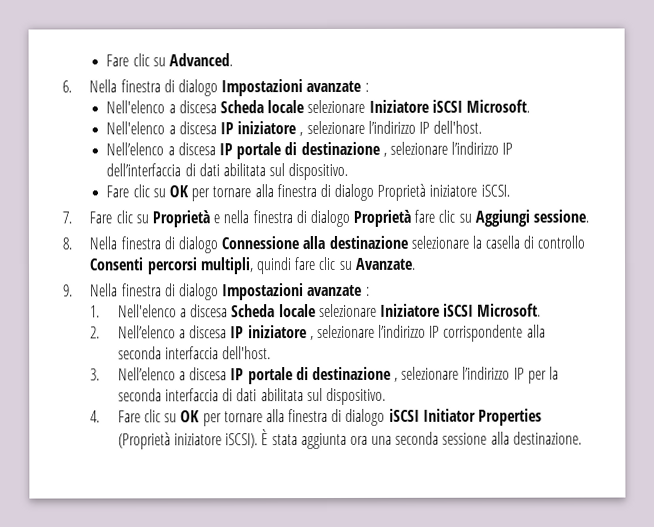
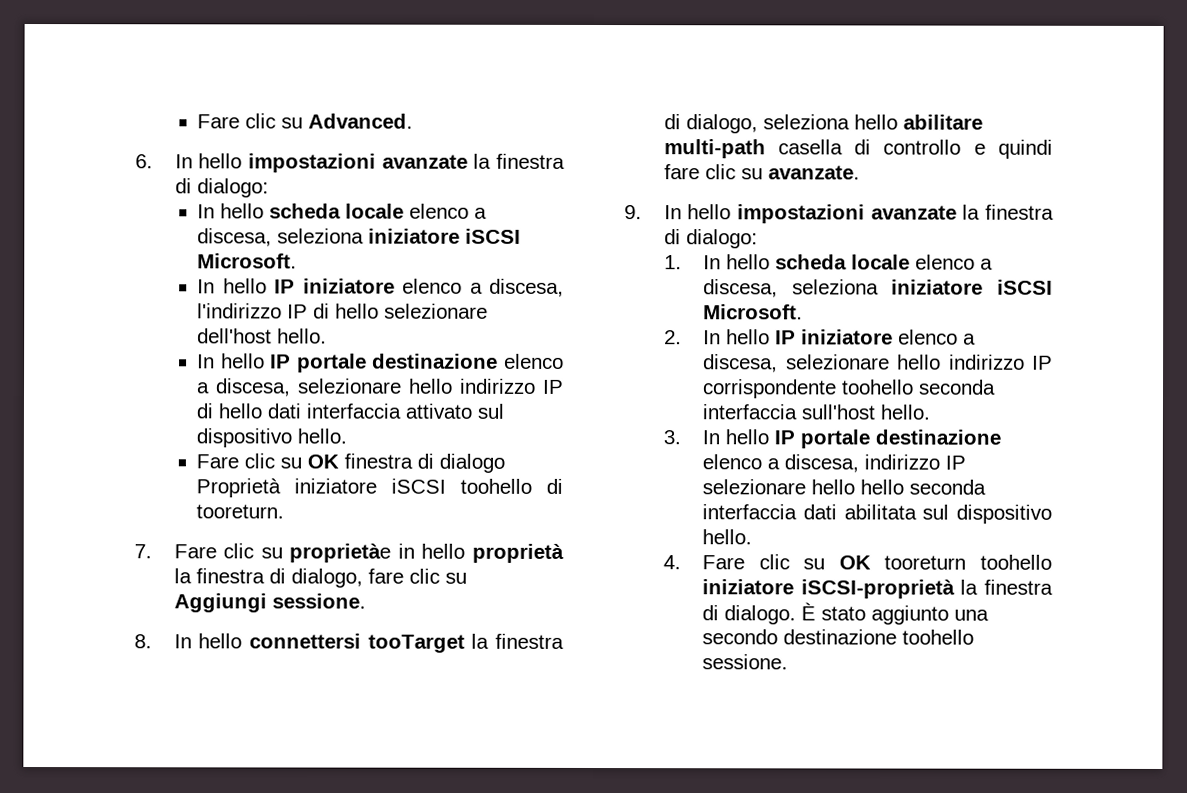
[89,79,369,97] [106,99,530,114] [106,120,483,137] [106,141,514,160] [106,162,349,181] [106,184,274,202] Nella finestra di dialogo Impostazioni avanzate : // Nell'elenco a discesa Scheda locale selezionare Iniziatore iSCSI Microsoft. // Nell'elenco a discesa IP iniziatore , selezionare l’indirizzo IP dell'host. // Nell’elenco a discesa IP portale di destinazione , selezionare l’indirizzo IP dell’interfaccia di dati abilitata sul dispositivo. // Fare clic su OK per tornare alla -> [174,153,565,173] [174,178,269,198] [197,203,488,219] [197,228,522,247] [197,253,298,269] [197,278,564,297] [197,303,489,319] [197,328,328,344] [197,353,564,373] [197,378,564,397] [196,403,505,419] [196,428,348,448] [196,453,340,469] In hello impostazioni avanzate la finestra di dialogo: // In hello scheda locale elenco a discesa, seleziona iniziatore iSCSI Microsoft. // In hello IP iniziatore elenco a discesa, l'indirizzo IP di hello selezionare dell'host hello. // In hello IP portale destinazione elenco a discesa, selezionare hello indirizzo IP di hello dati interfaccia attivato sul dispositivo hello. // Fare clic su OK
[480,184,510,197] iSCSI. -> [391,478,563,494] [196,504,285,519] iSCSI toohello di tooreturn.
[151,209,412,228] Proprietà e nella finestra di dialogo Proprietà -> [289,543,564,563] [173,568,363,588] proprietàe in hello proprietà la finestra di dialogo,
[89,235,586,254] [89,257,254,275] Nella finestra di dialogo Connessione alla destinazione selezionare la casella di controllo Consenti percorsi multipli, -> [173,633,564,653] [663,114,983,134] [663,139,986,159] In hello connettersi tooTarget la finestra di dialogo, seleziona hello abilitare multi-path casella di controllo e
[354,257,416,270] Avanzate. -> [767,165,860,180] avanzate.
[90,283,370,301] [90,303,542,318] [90,324,427,341] Nella finestra di dialogo Impostazioni avanzate : // 1. Nell'elenco a discesa Scheda locale selezionare Iniziatore iSCSI Microsoft. // 2. Nell’elenco a discesa IP iniziatore , selezionare l’indirizzo -> [663,204,1054,224] [663,229,758,249] [663,254,994,270] [703,279,1053,298] [703,304,804,320] [663,329,977,345] [703,354,1025,373] In hello impostazioni avanzate la finestra di dialogo: // 1. In hello scheda locale elenco a discesa, seleziona iniziatore iSCSI Microsoft. // 2. In hello IP iniziatore elenco a discesa, selezionare hello indirizzo
[526,324,546,338] [117,346,272,360] alla seconda interfaccia dell'host. -> [842,379,997,395] [702,404,931,420] toohello seconda interfaccia sull'host hello.
[117,366,560,385] [117,387,386,406] Nell’elenco a discesa IP portale di destinazione , selezionare l’indirizzo IP per la seconda interfaccia di dati abilitata sul dispositivo. -> [702,429,1002,449] [702,454,967,473] [702,479,987,495] [702,504,1052,524] [702,529,753,545] In hello IP portale destinazione elenco a discesa, indirizzo IP selezionare hello hello seconda interfaccia dati abilitata sul dispositivo hello.
[202,408,543,427] [117,429,582,450] per tornare alla finestra di dialogo iSCSI Initiator Properties (Proprietà iniziatore iSCSI). È stata aggiunta ora una seconda sessione alla destinazione. -> [884,554,1052,570] [702,579,1053,599] [702,602,990,625] [702,629,975,645] [702,654,789,670] tooreturn toohello iniziatore iSCSI-proprietà la finestra di dialogo. È stato aggiunto una secondo destinazione toohello sessione.

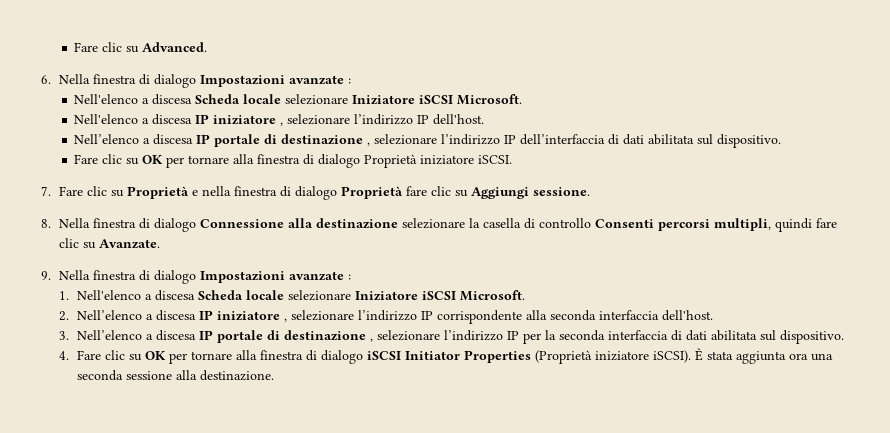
[174,153,565,173] [174,178,269,198] [197,203,488,219] [197,228,522,247] [197,253,298,269] [197,278,564,297] [197,303,489,319] [197,328,328,344] [197,353,564,373] [197,378,564,397] [196,403,505,419] [196,428,348,448] [196,453,340,469] In hello impostazioni avanzate la finestra di dialogo: // In hello scheda locale elenco a discesa, seleziona iniziatore iSCSI Microsoft. // In hello IP iniziatore elenco a discesa, l'indirizzo IP di hello selezionare dell'host hello. // In hello IP portale destinazione elenco a discesa, selezionare hello indirizzo IP di hello dati interfaccia attivato sul dispositivo hello. // Fare clic su OK -> [58,74,351,88] [74,94,523,105] [74,114,485,126] [74,134,782,148] [74,154,255,168] Nella finestra di dialogo Impostazioni avanzate : // Nell'elenco a discesa Scheda locale selezionare Iniziatore iSCSI Microsoft. // Nell'elenco a discesa IP iniziatore , selezionare l’indirizzo IP dell'host. // Nell’elenco a discesa IP portale di destinazione , selezionare l’indirizzo IP dell’interfaccia di dati abilitata sul dispositivo. // Fare clic su OK per tornare alla
[391,478,563,494] [196,504,285,519] iSCSI toohello di tooreturn. -> [478,155,513,164] iSCSI.
[289,543,564,563] [173,568,363,588] proprietàe in hello proprietà la finestra di dialogo, -> [126,186,403,200] Proprietà e nella finestra di dialogo Proprietà
[173,633,564,653] [663,114,983,134] [663,139,986,159] In hello connettersi tooTarget la finestra di dialogo, seleziona hello abilitare multi-path casella di controllo e -> [58,218,771,232] Nella finestra di dialogo Connessione alla destinazione selezionare la casella di controllo Consenti percorsi multipli,
[767,165,860,180] avanzate. -> [98,239,160,249] Avanzate.
[663,204,1054,224] [663,229,758,249] [663,254,994,270] [703,279,1053,298] [703,304,804,320] [663,329,977,345] [703,354,1025,373] In hello impostazioni avanzate la finestra di dialogo: // 1. In hello scheda locale elenco a discesa, seleziona iniziatore iSCSI Microsoft. // 2. In hello IP iniziatore elenco a discesa, selezionare hello indirizzo -> [58,270,351,284] [58,290,525,301] [58,310,417,322] Nella finestra di dialogo Impostazioni avanzate : // 1. Nell'elenco a discesa Scheda locale selezionare Iniziatore iSCSI Microsoft. // 2. Nell’elenco a discesa IP iniziatore , selezionare l’indirizzo
[842,379,997,395] [702,404,931,420] toohello seconda interfaccia sull'host hello. -> [525,310,713,321] alla seconda interfaccia dell'host.
[702,429,1002,449] [702,454,967,473] [702,479,987,495] [702,504,1052,524] [702,529,753,545] In hello IP portale destinazione elenco a discesa, indirizzo IP selezionare hello hello seconda interfaccia dati abilitata sul dispositivo hello. -> [76,330,844,344] Nell’elenco a discesa IP portale di destinazione , selezionare l’indirizzo IP per la seconda interfaccia di dati abilitata sul dispositivo.
[884,554,1052,570] [702,579,1053,599] [702,602,990,625] [702,629,975,645] [702,654,789,670] tooreturn toohello iniziatore iSCSI-proprietà la finestra di dialogo. È stato aggiunto una secondo destinazione toohello sessione. -> [168,348,833,364] [76,370,274,381] per tornare alla finestra di dialogo iSCSI Initiator Properties (Proprietà iniziatore iSCSI). È stata aggiunta ora una seconda sessione alla destinazione.

